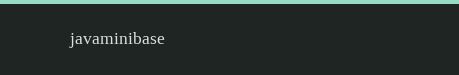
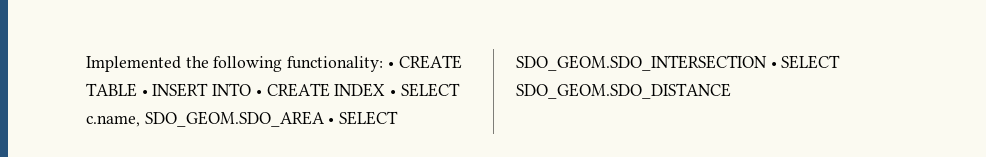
[69,32,165,48] javaminibase -> [86,55,462,72] [86,83,460,97] [86,111,399,127] [516,55,841,71] [516,83,731,99] Implemented the following functionality: • CREATE TABLE • INSERT INTO • CREATE INDEX • SELECT c.name, SDO_GEOM.SDO_AREA • SELECT SDO_GEOM.SDO_INTERSECTION • SELECT SDO_GEOM.SDO_DISTANCE

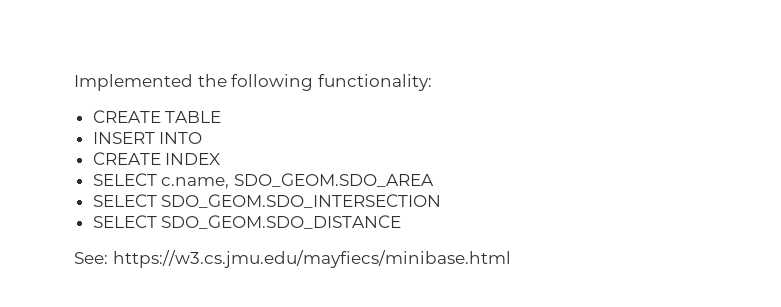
[387,62,394,68] • -> (432, 82) //
[141,90,148,96] • -> (222, 117) //
[255,90,262,96] • -> (203, 138) //
[390,90,397,96] • -> (221, 159) //
[328,118,335,124] • -> (434, 180) //
[770,62,777,68] • -> (442, 201) //
(731, 91) none -> [74,250,511,268] // See: https://w3.cs.jmu.edu/mayfiecs/minibase.html

